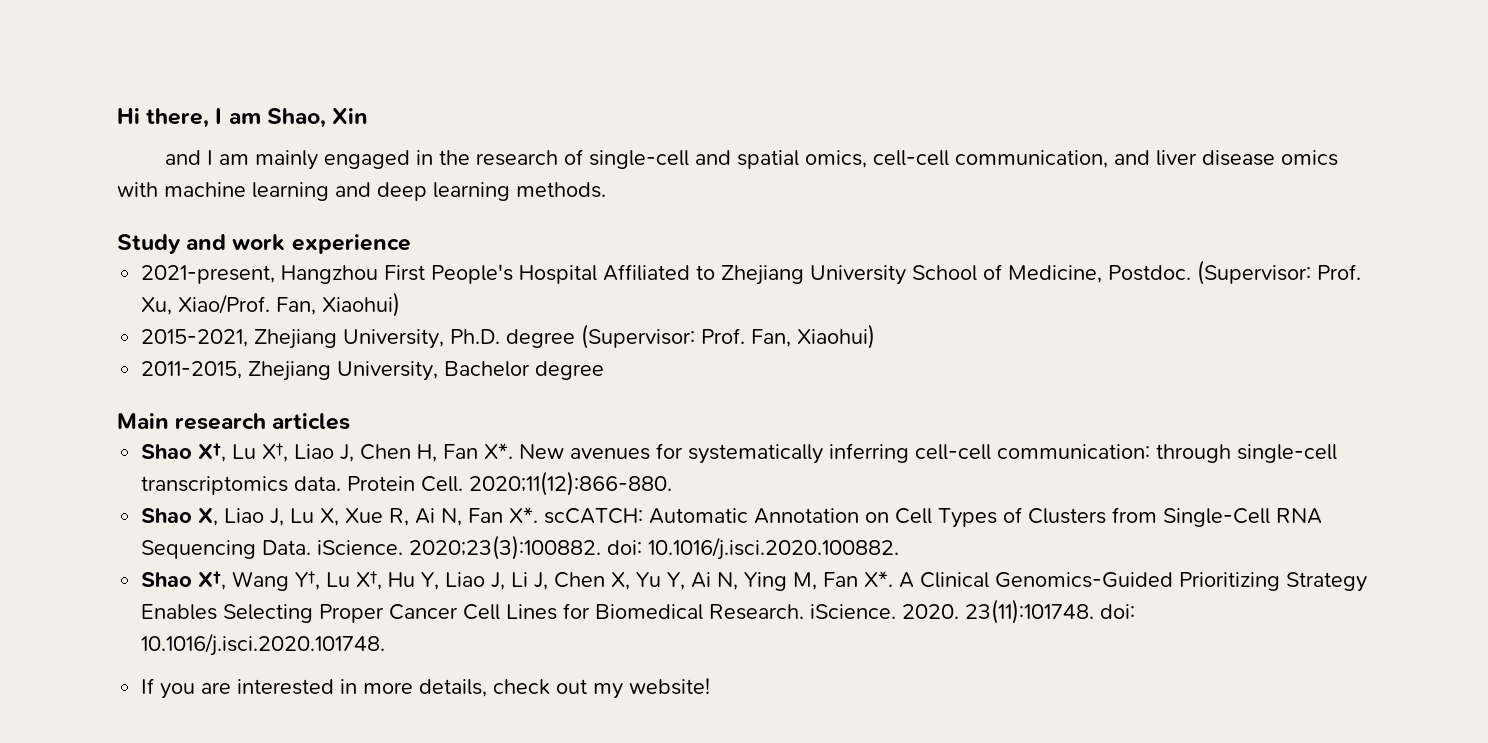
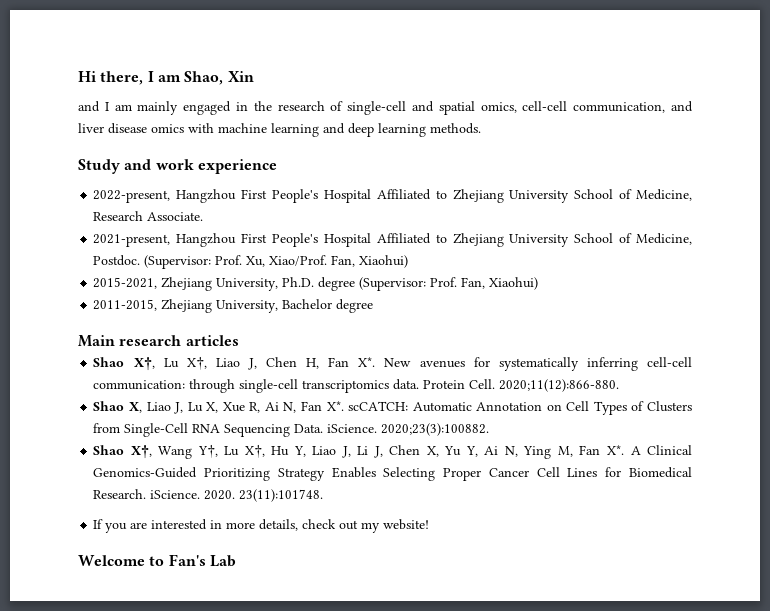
(411, 244) none -> [93,189,692,203] [93,211,204,221] // 2022-present, Hangzhou First People's Hospital Affiliated to Zhejiang University School of Medicine, Research Associate.
[607,537,900,560] doi: 10.1016/j.isci.2020.100882. -> (490, 429) none
[1100,604,1136,619] [141,633,386,656] doi: 10.1016/j.isci.2020.101748. -> (324, 495) none
(711, 686) none -> [78,554,236,567] // Welcome to Fan's Lab

